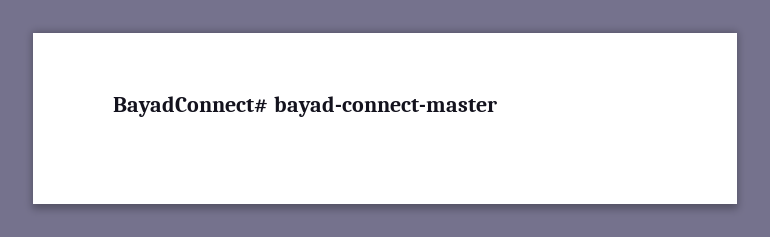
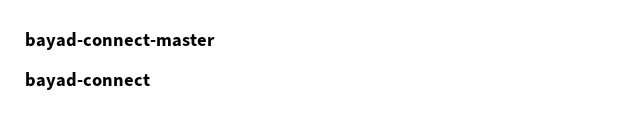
[113,96,268,117] BayadConnect# -> (25, 41) none
(497, 106) none -> [25,72,150,90] // bayad-connect

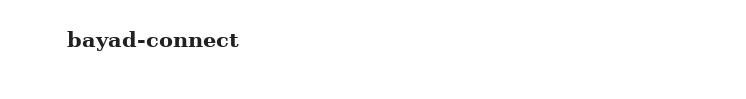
[25,32,215,50] bayad-connect-master // -> (67, 41) none

